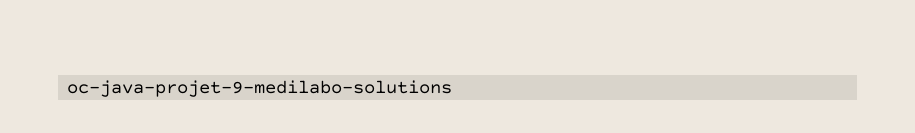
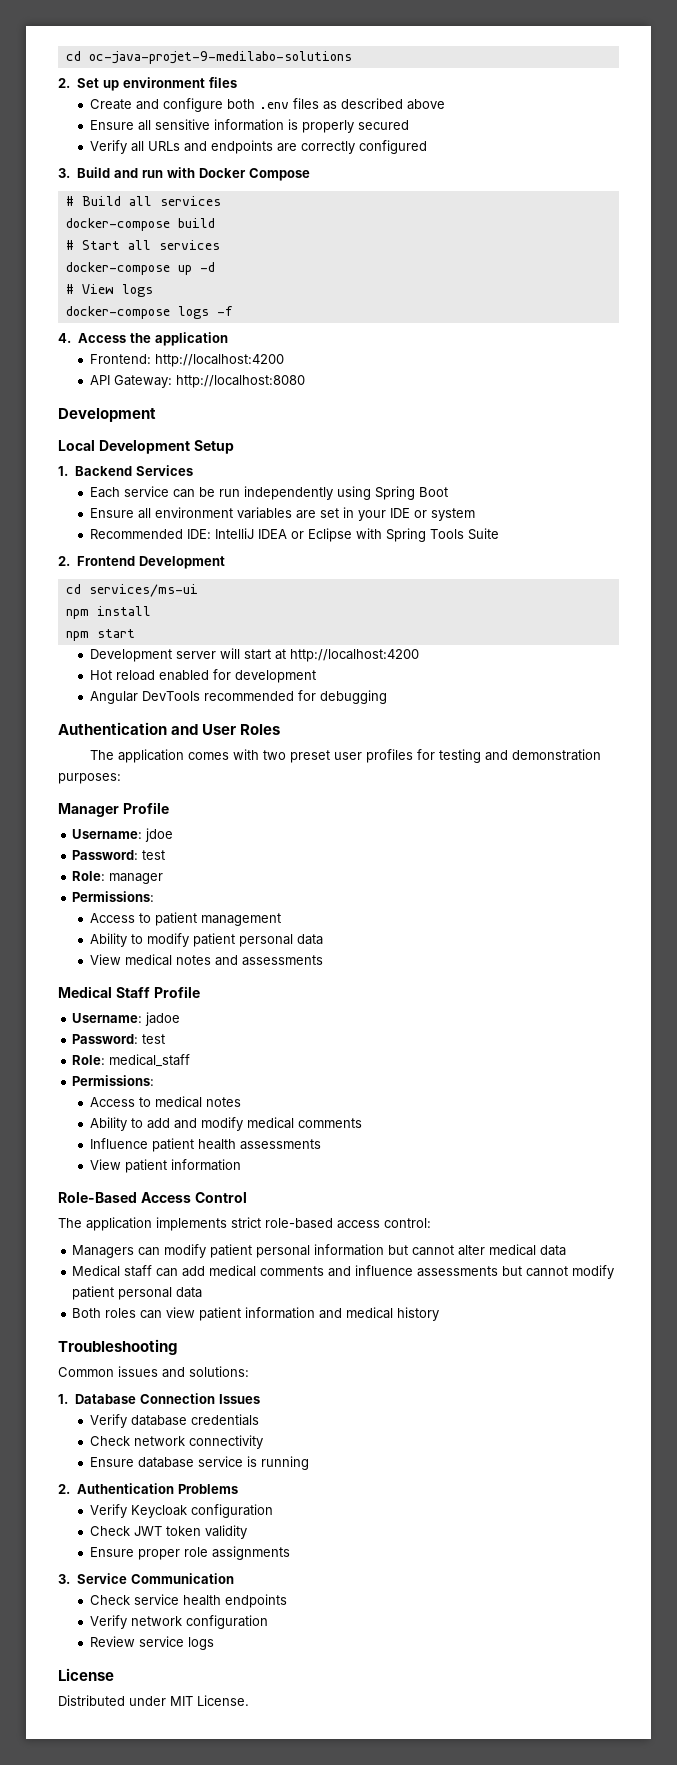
(67, 88) none -> [65,51,81,61] cd
(453, 88) none -> [58,77,237,91] [89,98,445,112] [89,119,409,133] [89,140,427,154] [58,167,310,181] [65,196,221,206] [65,218,215,231] [65,240,220,250] [65,262,215,275] [65,284,153,297] [65,306,233,319] [58,332,228,346] [89,354,284,367] [89,375,305,388] [58,408,156,422] [58,440,234,454] [58,465,194,476] [89,486,448,500] [89,507,475,521] [89,528,499,542] [58,556,225,569] [65,584,198,597] [65,606,151,619] [65,629,135,641] [89,648,419,662] [89,669,316,683] [89,690,387,704] [58,722,281,735] [89,749,601,763] [58,773,121,784] [58,802,169,817] [72,828,174,842] [72,850,166,860] [72,871,164,884] [72,891,155,902] [89,912,281,926] [89,933,323,947] [89,954,323,966] [58,986,200,998] [72,1012,181,1026] [72,1034,166,1044] [72,1054,191,1067] [72,1075,155,1086] [89,1096,241,1108] [89,1117,362,1131] [89,1138,321,1152] [89,1159,241,1173] [58,1192,247,1203] [58,1217,431,1231] [72,1244,567,1258] [72,1265,615,1279] [72,1286,203,1300] [72,1307,440,1321] [58,1339,177,1355] [58,1366,249,1378] [58,1393,261,1404] [89,1414,259,1428] [89,1435,263,1449] [89,1456,309,1470] [58,1483,238,1494] [89,1504,273,1518] [89,1525,247,1539] [89,1546,290,1560] [58,1573,234,1584] [89,1594,287,1608] [89,1615,268,1629] [89,1636,214,1650] [58,1668,114,1681] [58,1695,249,1706] // 2. Set up environment files // Create and configure both .env files as described above // Ensure all sensitive information is properly secured // Verify all URLs and endpoints are correctly configured // 3. Build and run with Docker Compose // # Build all services // docker-compose build // # Start all services // docker-compose up -d // # View logs // docker-compose logs -f // 4. Access the application // Frontend: http://localhost:4200 // API Gateway: http://localhost:8080 // Development // Local Development Setup // 1. Backend Services // Each service can be run independently using Spring Boot // Ensure all environment variables are set in your IDE or system // Recommended IDE: IntelliJ IDEA or Eclipse with Spring Tools Suite // 2. Frontend Development // cd services/ms-ui // npm install // npm start // Development server will start at http://localhost:4200 // Hot reload enabled for development // Angular DevTools recommended for debugging // Authentication and User Roles // The application comes with two preset user profiles for testing and demonstration purposes: // Manager Profile // Username: jdoe // Password: test // Role: manager // Permissions: // Access to patient management // Ability to modify patient personal data // View medical notes and assessments // Medical Staff Profile // Username: jadoe // Password: test // Role: medical_staff // Permissions: // Access to medical notes // Ability to add and modify medical comments // Influence patient health assessments // View patient information // Role-Based Access Control // The application implements strict role-based access control: // Managers can modify patient personal information but cannot alter medical data // Medical staff can add medical comments and influence assessments but cannot modify patient personal data // Both roles can view patient information and medical history // Troubleshooting // Common issues and solutions: // 1. Database Connection Issues // Verify database credentials // Check network connectivity // Ensure database service is running // 2. Authentication Problems // Verify Keycloak configuration // Check JWT token validity // Ensure proper role assignments // 3. Service Communication // Check service health endpoints // Verify network configuration // Review service logs // License // Distributed under MIT License.

